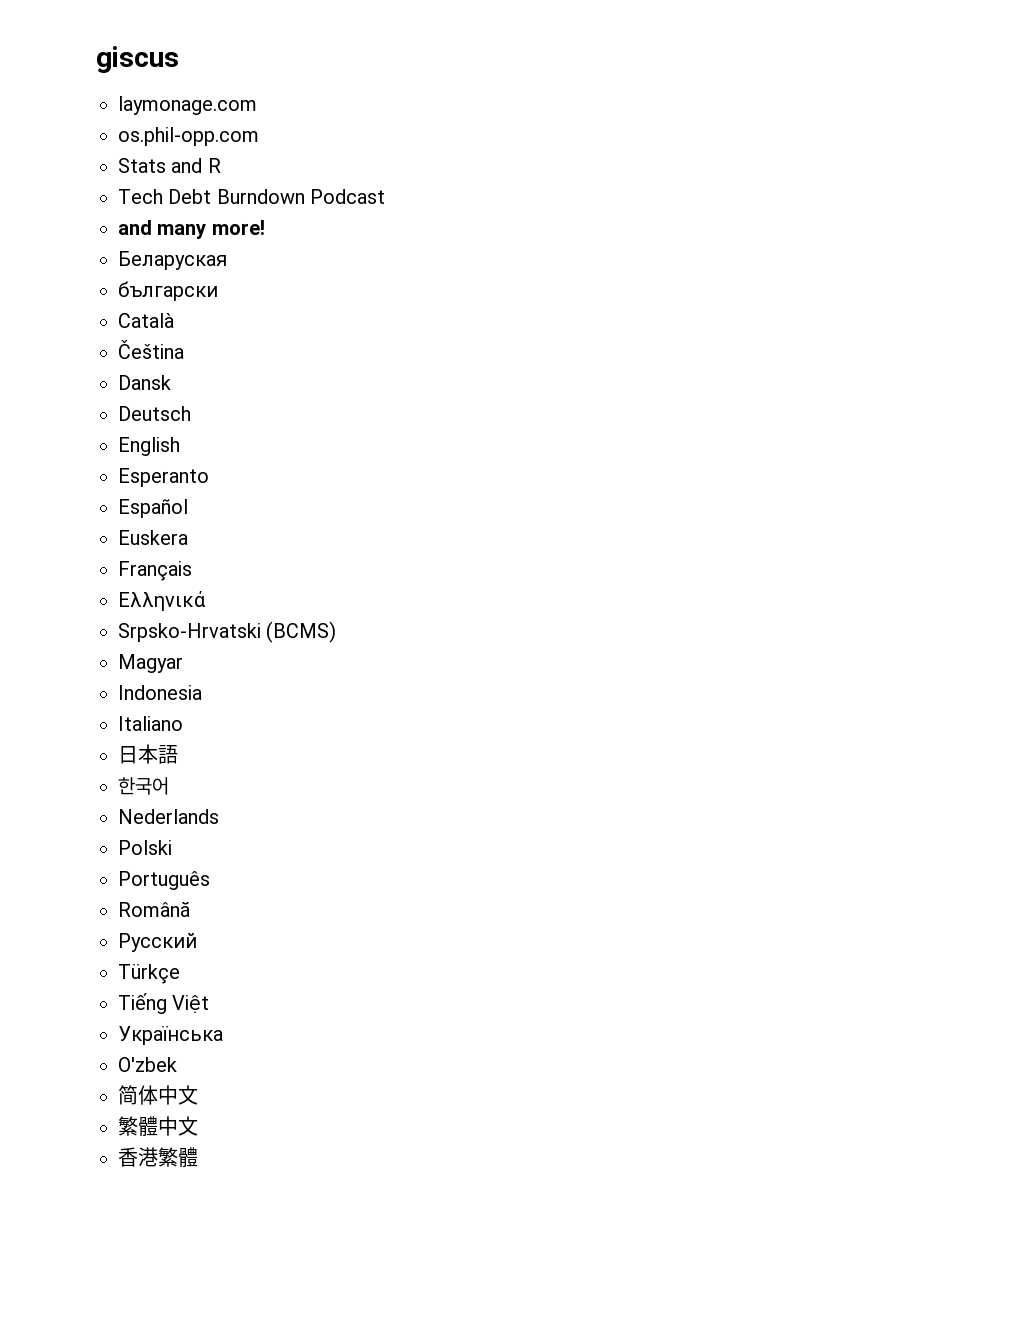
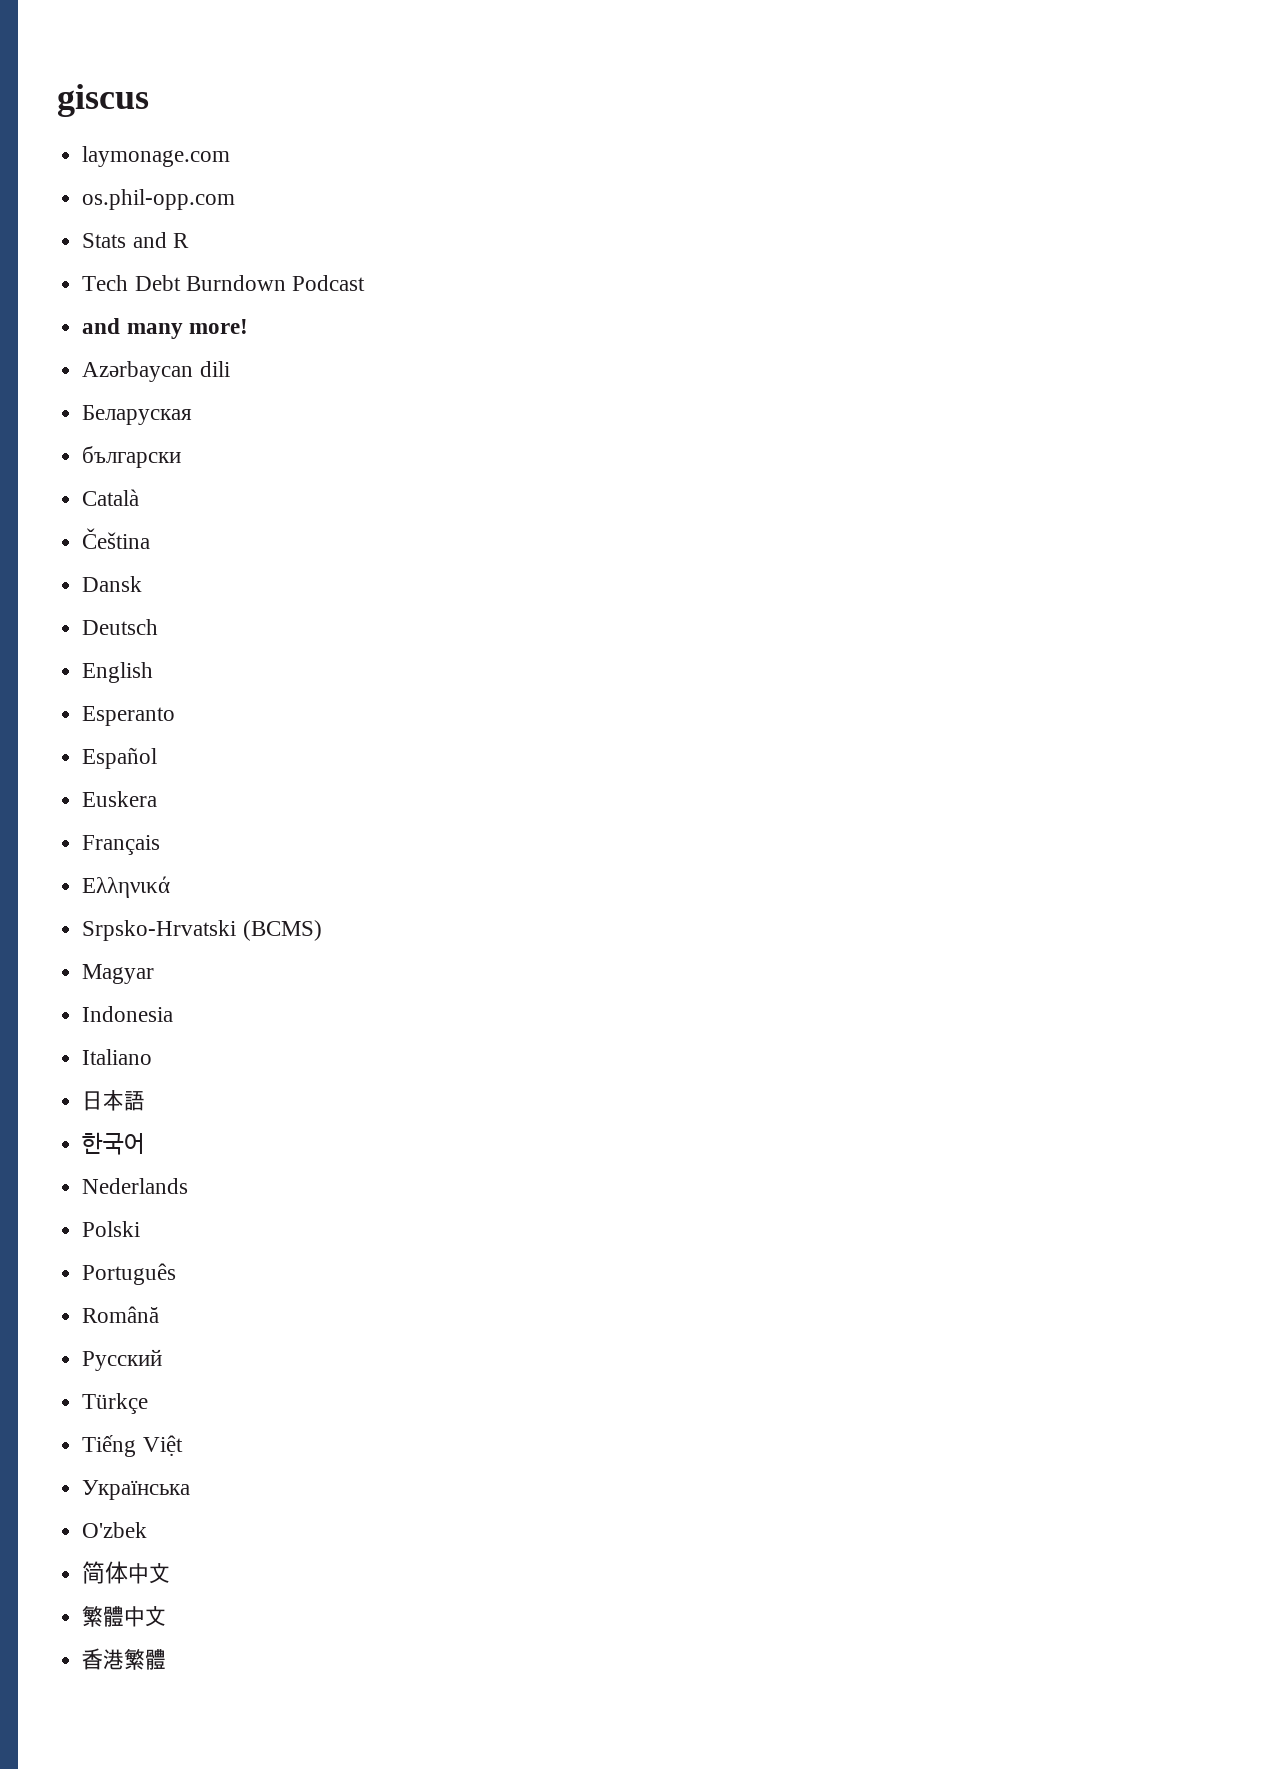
(265, 227) none -> [82,361,230,382] // Azərbaycan dili

